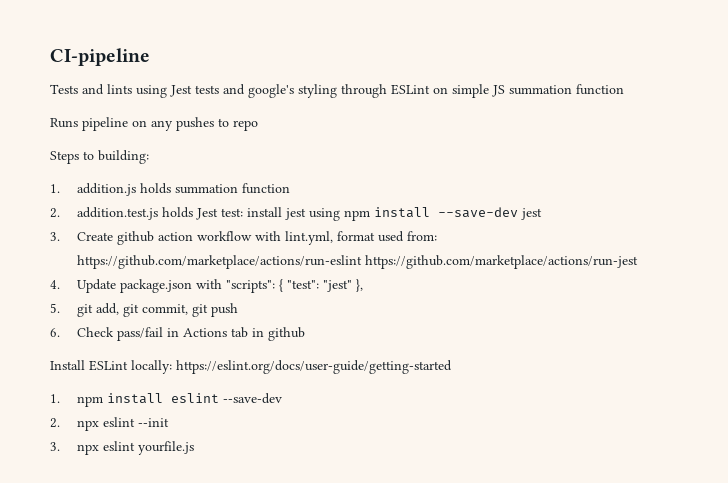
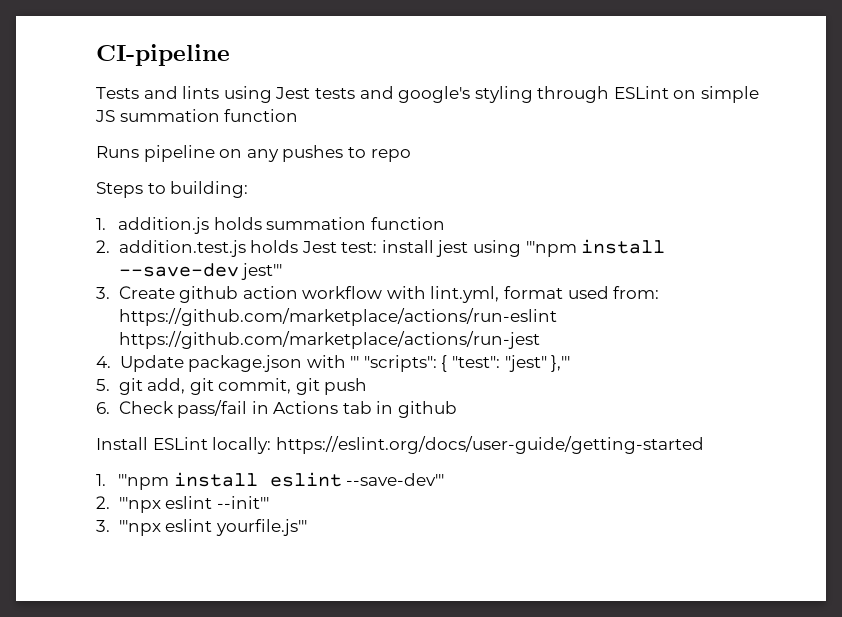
[344,210,371,221] npm -> [525,241,577,257] '''npm
[521,208,543,220] jest -> [241,263,283,280] jest'''
(223, 284) none -> [350,356,360,368] '''
[356,279,364,292] }, -> [551,355,571,372] },'''
[77,396,104,407] npm -> [118,474,170,490] '''npm
[223,393,283,404] [50,417,170,431] [50,441,195,455] --save-dev // 2. npx eslint --init // 3. npx eslint yourfile.js -> [346,473,445,486] [96,496,269,513] [96,519,307,536] --save-dev''' // 2. '''npx eslint --init''' // 3. '''npx eslint yourfile.js'''

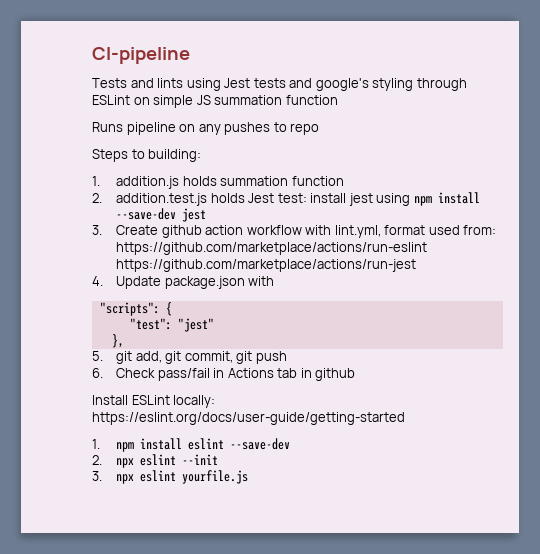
[525,241,577,257] '''npm -> [413,196,432,206] npm
[241,263,283,280] jest''' -> [182,208,207,222] jest
[350,356,360,368] ''' -> (275, 281) //
(448, 363) none -> (172, 309) //
[551,355,571,372] },''' -> [111,334,124,348] // },
[118,474,170,490] '''npm -> [116,442,135,452] npm
[346,473,445,486] [96,496,269,513] [96,519,307,536] --save-dev''' // 2. '''npx eslint --init''' // 3. '''npx eslint yourfile.js''' -> [230,438,291,450] [92,454,219,468] [92,470,249,484] --save-dev // 2. npx eslint --init // 3. npx eslint yourfile.js

